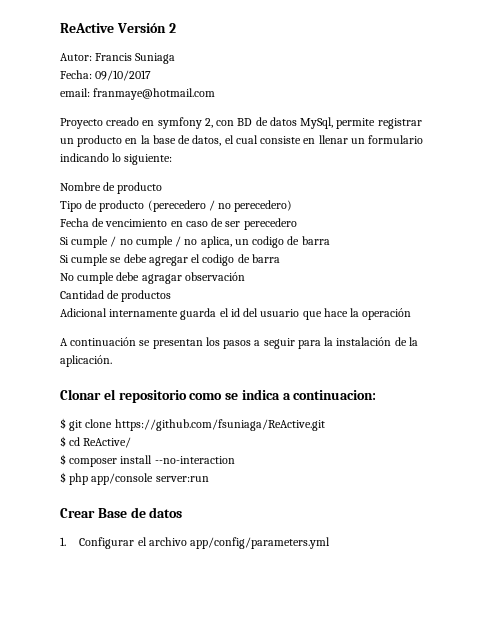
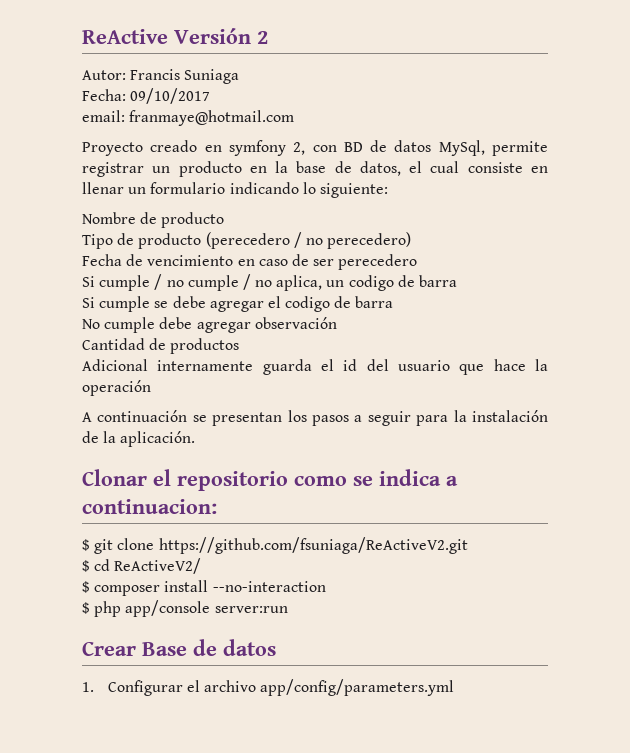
[141,274,182,284] agragar -> [196,322,251,333] agregar
[114,419,325,431] https://github.com/fsuniaga/ReActive.git -> [158,537,468,554] https://github.com/fsuniaga/ReActiveV2.git
[83,437,132,448] ReActive/ -> [114,558,202,574] ReActiveV2/

